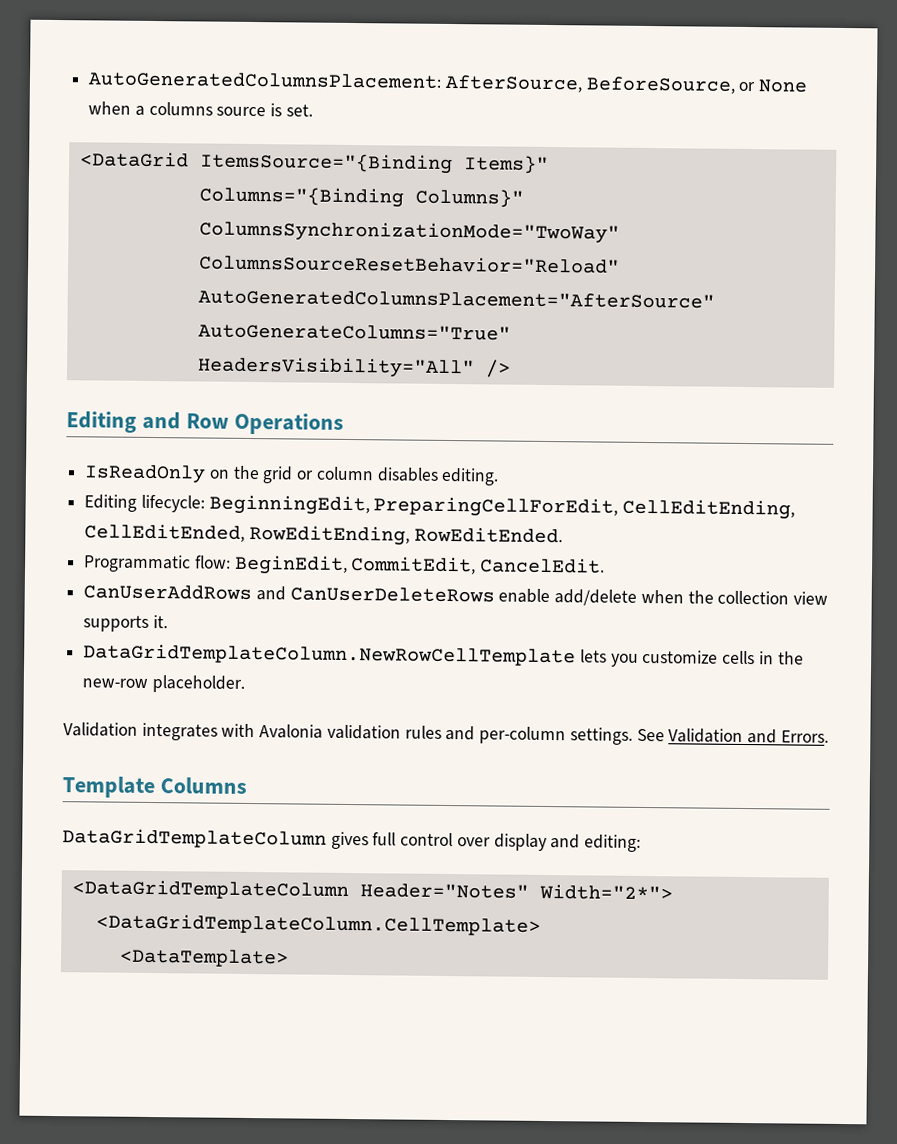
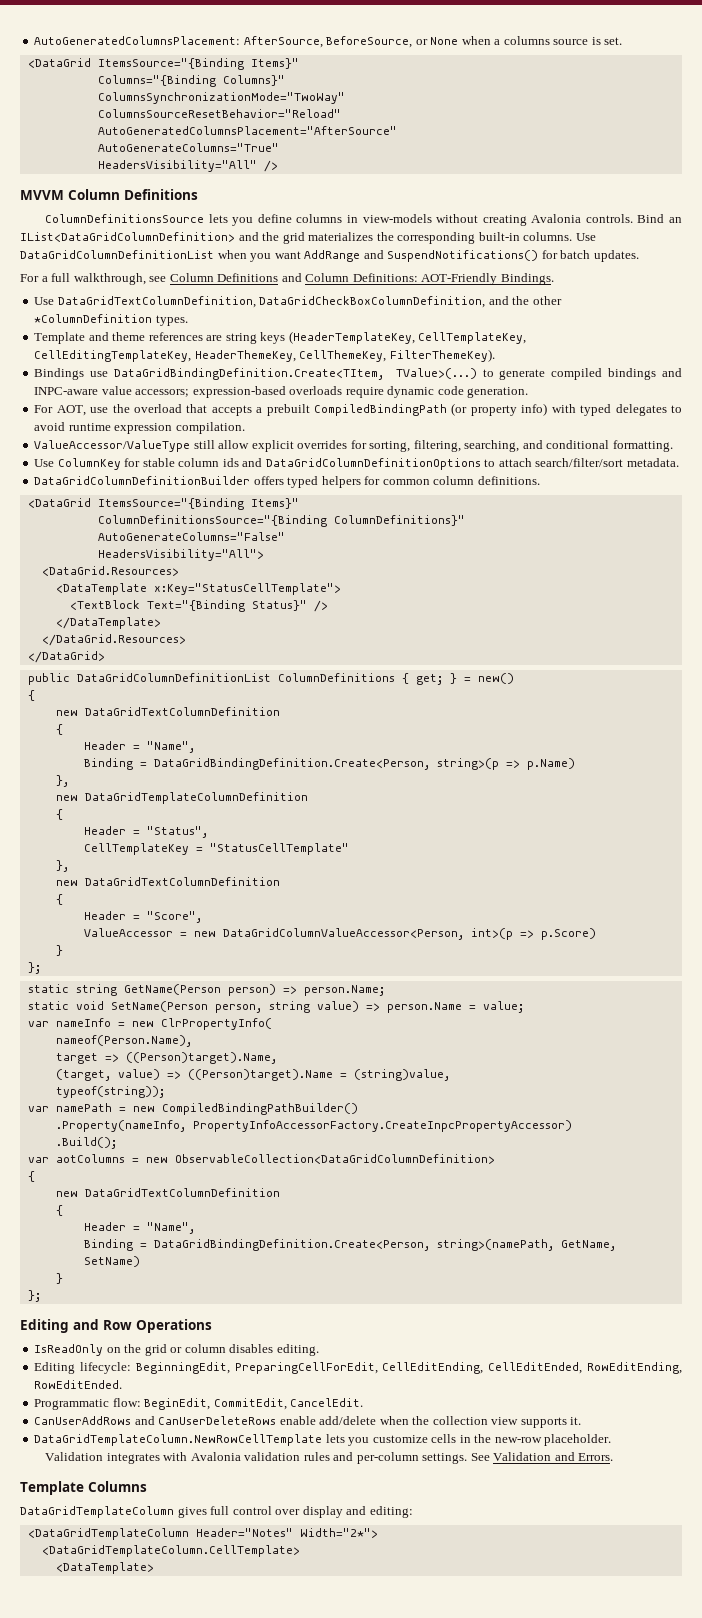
(511, 368) none -> [20,189,198,200] [45,214,683,226] [20,232,596,244] [20,250,639,262] [20,273,554,285] [34,296,562,308] [34,314,188,326] [34,331,527,344] [34,349,495,362] [34,368,682,380] [34,386,529,398] [34,403,683,416] [34,422,245,434] [34,440,673,452] [34,458,679,470] [34,476,540,488] [27,498,299,510] [97,515,465,527] [97,532,285,541] [97,549,264,561] [41,566,179,576] [55,583,341,595] [69,600,328,612] [55,617,161,629] [41,634,186,646] [27,651,105,663] [27,673,514,685] [27,690,35,701] [55,707,280,716] [55,724,63,735] [83,741,195,753] [83,758,575,770] [55,775,69,787] [55,792,308,804] [55,809,63,820] [83,826,208,838] [83,843,349,855] [55,860,69,872] [55,877,280,886] [55,894,63,905] [83,911,202,923] [83,928,596,940] [55,945,63,956] [27,962,41,974] [27,984,385,996] [27,1001,524,1013] [27,1018,272,1030] [55,1035,192,1047] [55,1052,277,1064] [55,1069,450,1081] [55,1086,165,1098] [27,1103,358,1115] [55,1120,572,1132] [55,1137,117,1149] [27,1154,495,1164] [27,1171,35,1182] [55,1188,280,1197] [55,1205,63,1216] [83,1222,195,1234] [83,1239,616,1251] [83,1256,140,1267] [55,1273,63,1284] [27,1290,41,1302] // MVVM Column Definitions // ColumnDefinitionsSource lets you define columns in view-models without creating Avalonia controls. Bind an IList<DataGridColumnDefinition> and the grid materializes the corresponding built-in columns. Use DataGridColumnDefinitionList when you want AddRange and SuspendNotifications() for batch updates. // For a full walkthrough, see Column Definitions and Column Definitions: AOT-Friendly Bindings. // Use DataGridTextColumnDefinition, DataGridCheckBoxColumnDefinition, and the other *ColumnDefinition types. // Template and theme references are string keys (HeaderTemplateKey, CellTemplateKey, CellEditingTemplateKey, HeaderThemeKey, CellThemeKey, FilterThemeKey). // Bindings use DataGridBindingDefinition.Create<TItem, TValue>(...) to generate compiled bindings and INPC-aware value accessors; expression-based overloads require dynamic code generation. // For AOT, use the overload that accepts a prebuilt CompiledBindingPath (or property info) with typed delegates to avoid runtime expression compilation. // ValueAccessor/ValueType still allow explicit overrides for sorting, filtering, searching, and conditional formatting. // Use ColumnKey for stable column ids and DataGridColumnDefinitionOptions to attach search/filter/sort metadata. // DataGridColumnDefinitionBuilder offers typed helpers for common column definitions. // <DataGrid ItemsSource="{Binding Items}" // ColumnDefinitionsSource="{Binding ColumnDefinitions}" // AutoGenerateColumns="False" // HeadersVisibility="All"> // <DataGrid.Resources> // <DataTemplate x:Key="StatusCellTemplate"> // <TextBlock Text="{Binding Status}" /> // </DataTemplate> // </DataGrid.Resources> // </DataGrid> // public DataGridColumnDefinitionList ColumnDefinitions { get; } = new() // { // new DataGridTextColumnDefinition // { // Header = "Name", // Binding = DataGridBindingDefinition.Create<Person, string>(p => p.Name) // }, // new DataGridTemplateColumnDefinition // { // Header = "Status", // CellTemplateKey = "StatusCellTemplate" // }, // new DataGridTextColumnDefinition // { // Header = "Score", // ValueAccessor = new DataGridColumnValueAccessor<Person, int>(p => p.Score) // } // }; // static string GetName(Person person) => person.Name; // static void SetName(Person person, string value) => person.Name = value; // var nameInfo = new ClrPropertyInfo( // nameof(Person.Name), // target => ((Person)target).Name, // (target, value) => ((Person)target).Name = (string)value, // typeof(string)); // var namePath = new CompiledBindingPathBuilder() // .Property(nameInfo, PropertyInfoAccessorFactory.CreateInpcPropertyAccessor) // .Build(); // var aotColumns = new ObservableCollection<DataGridColumnDefinition> // { // new DataGridTextColumnDefinition // { // Header = "Name", // Binding = DataGridBindingDefinition.Create<Person, string>(namePath, GetName, SetName) // } // };

